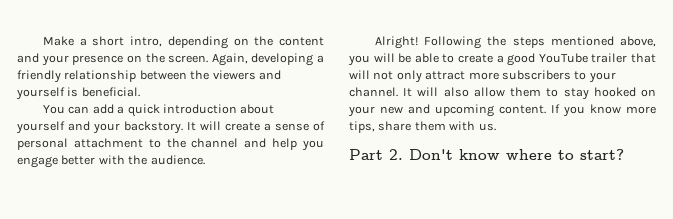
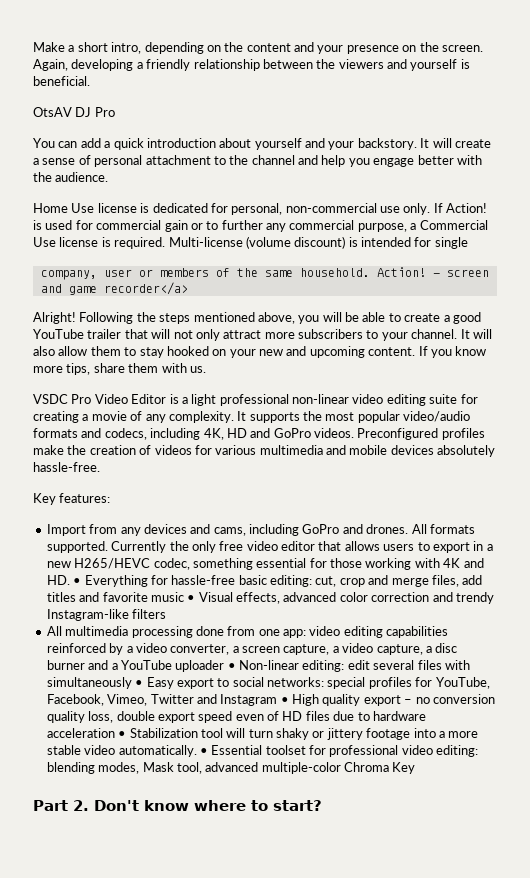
(140, 92) none -> [33,107,115,117] // OtsAV DJ Pro
(205, 160) none -> [33,203,488,215] [33,220,488,232] [33,236,468,249] [40,267,489,280] [40,282,188,295] // Home Use license is dedicated for personal, non-commercial use only. If Action! is used for commercial gain or to further any commercial purpose, a Commercial Use license is required. Multi-license (volume discount) is intended for single // company, user or members of the same household. Action! - screen and game recorder</a>
(496, 127) none -> [33,394,478,406] [33,411,471,423] [33,428,485,440] [33,445,496,457] [33,462,100,472] [33,493,111,505] [46,524,475,536] [46,541,493,553] [46,558,484,570] [46,575,483,587] [46,592,494,604] [46,609,167,621] [46,626,449,638] [46,643,458,655] [46,660,470,672] [46,677,490,689] [46,694,495,706] [46,711,426,723] [46,728,479,740] [46,745,479,757] [46,762,416,774] // VSDC Pro Video Editor is a light professional non-linear video editing suite for creating a movie of any complexity. It supports the most popular video/audio formats and codecs, including 4K, HD and GoPro videos. Preconfigured profiles make the creation of videos for various multimedia and mobile devices absolutely hassle-free. // Key features: // Import from any devices and cams, including GoPro and drones. All formats supported. Сurrently the only free video editor that allows users to export in a new H265/HEVC codec, something essential for those working with 4K and HD. • Everything for hassle-free basic editing: cut, crop and merge files, add titles and favorite music • Visual effects, advanced color correction and trendy Instagram-like filters // All multimedia processing done from one app: video editing capabilities reinforced by a video converter, a screen capture, a video capture, a disc burner and a YouTube uploader • Non-linear editing: edit several files with simultaneously • Easy export to social networks: special profiles for YouTube, Facebook, Vimeo, Twitter and Instagram • High quality export – no conversion quality loss, double export speed even of HD files due to hardware acceleration • Stabilization tool will turn shaky or jittery footage into a more stable video automatically. • Essential toolset for professional video editing: blending modes, Mask tool, advanced multiple-color Chroma Key

